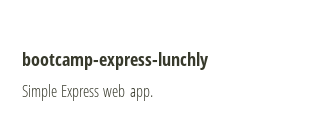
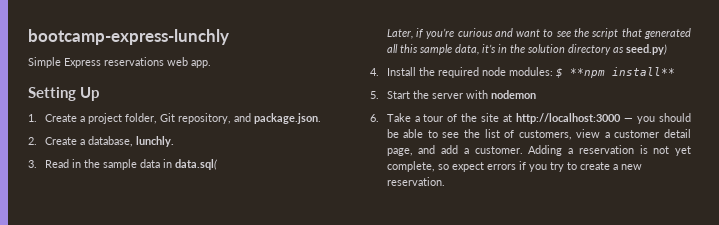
(100, 93) none -> [104,57,164,66] reservations
(153, 94) none -> [28,87,101,101] [28,113,321,124] [28,136,174,147] [28,159,218,170] [386,28,691,39] [386,44,667,55] [370,67,675,78] [370,90,536,99] [370,113,691,124] [386,129,691,140] [386,145,691,156] [386,161,642,172] [386,177,445,186] // Setting Up // 1. Create a project folder, Git repository, and package.json. // 2. Create a database, lunchly. // 3. Read in the sample data in data.sql( // Later, if you’re curious and want to see the script that generated all this sample data, it’s in the solution directory as seed.py) // 4. Install the required node modules: $ **npm install** // 5. Start the server with nodemon // 6. Take a tour of the site at http://localhost:3000 — you should be able to see the list of customers, view a customer detail page, and add a customer. Adding a reservation is not yet complete, so expect errors if you try to create a new reservation.

